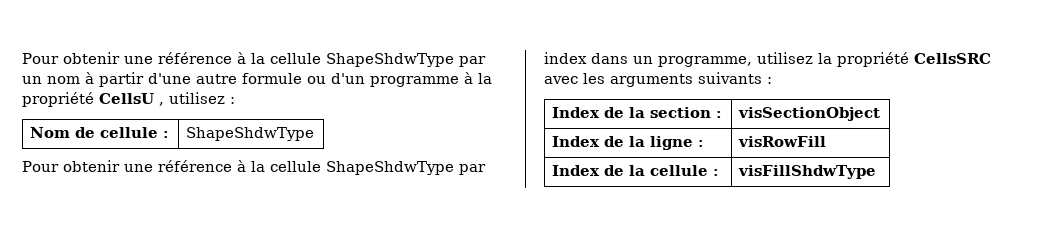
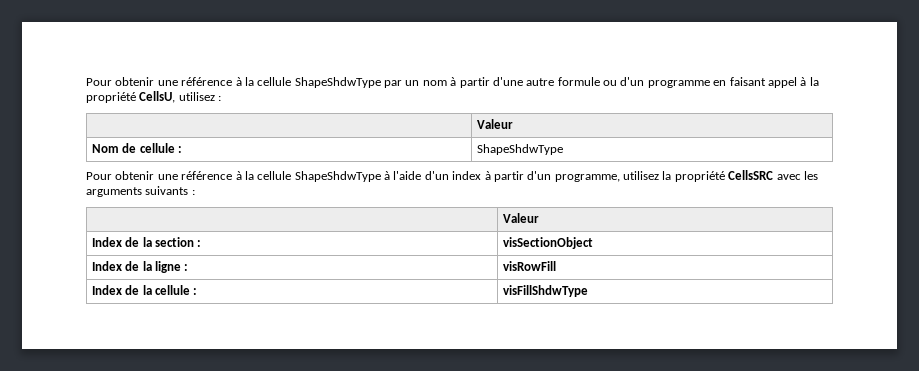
(459, 81) none -> [713,77,797,88] en faisant appel
[99,93,164,106] CellsU , -> [139,91,176,103] CellsU,
(235, 100) none -> [476,119,513,129] // | Valeur
[459,164,486,175] [544,52,653,64] par index dans un -> [384,171,552,182] à l'aide d'un index à partir d'un
(772, 80) none -> [502,213,539,223] // | Valeur

